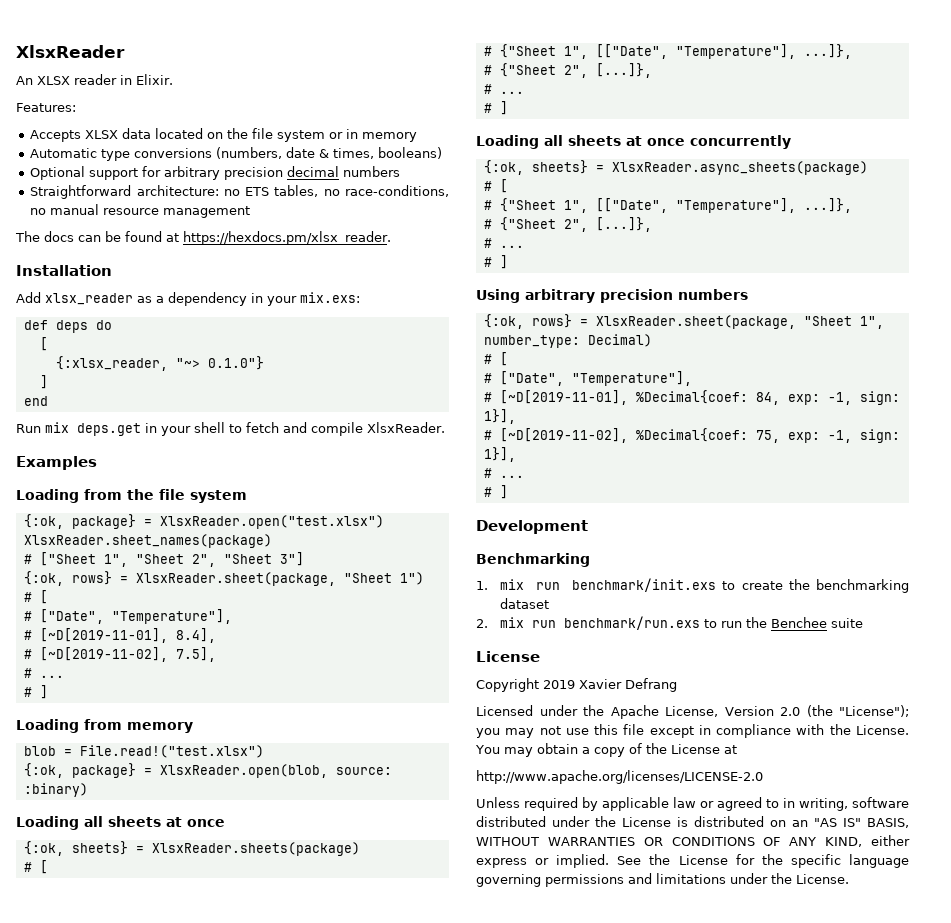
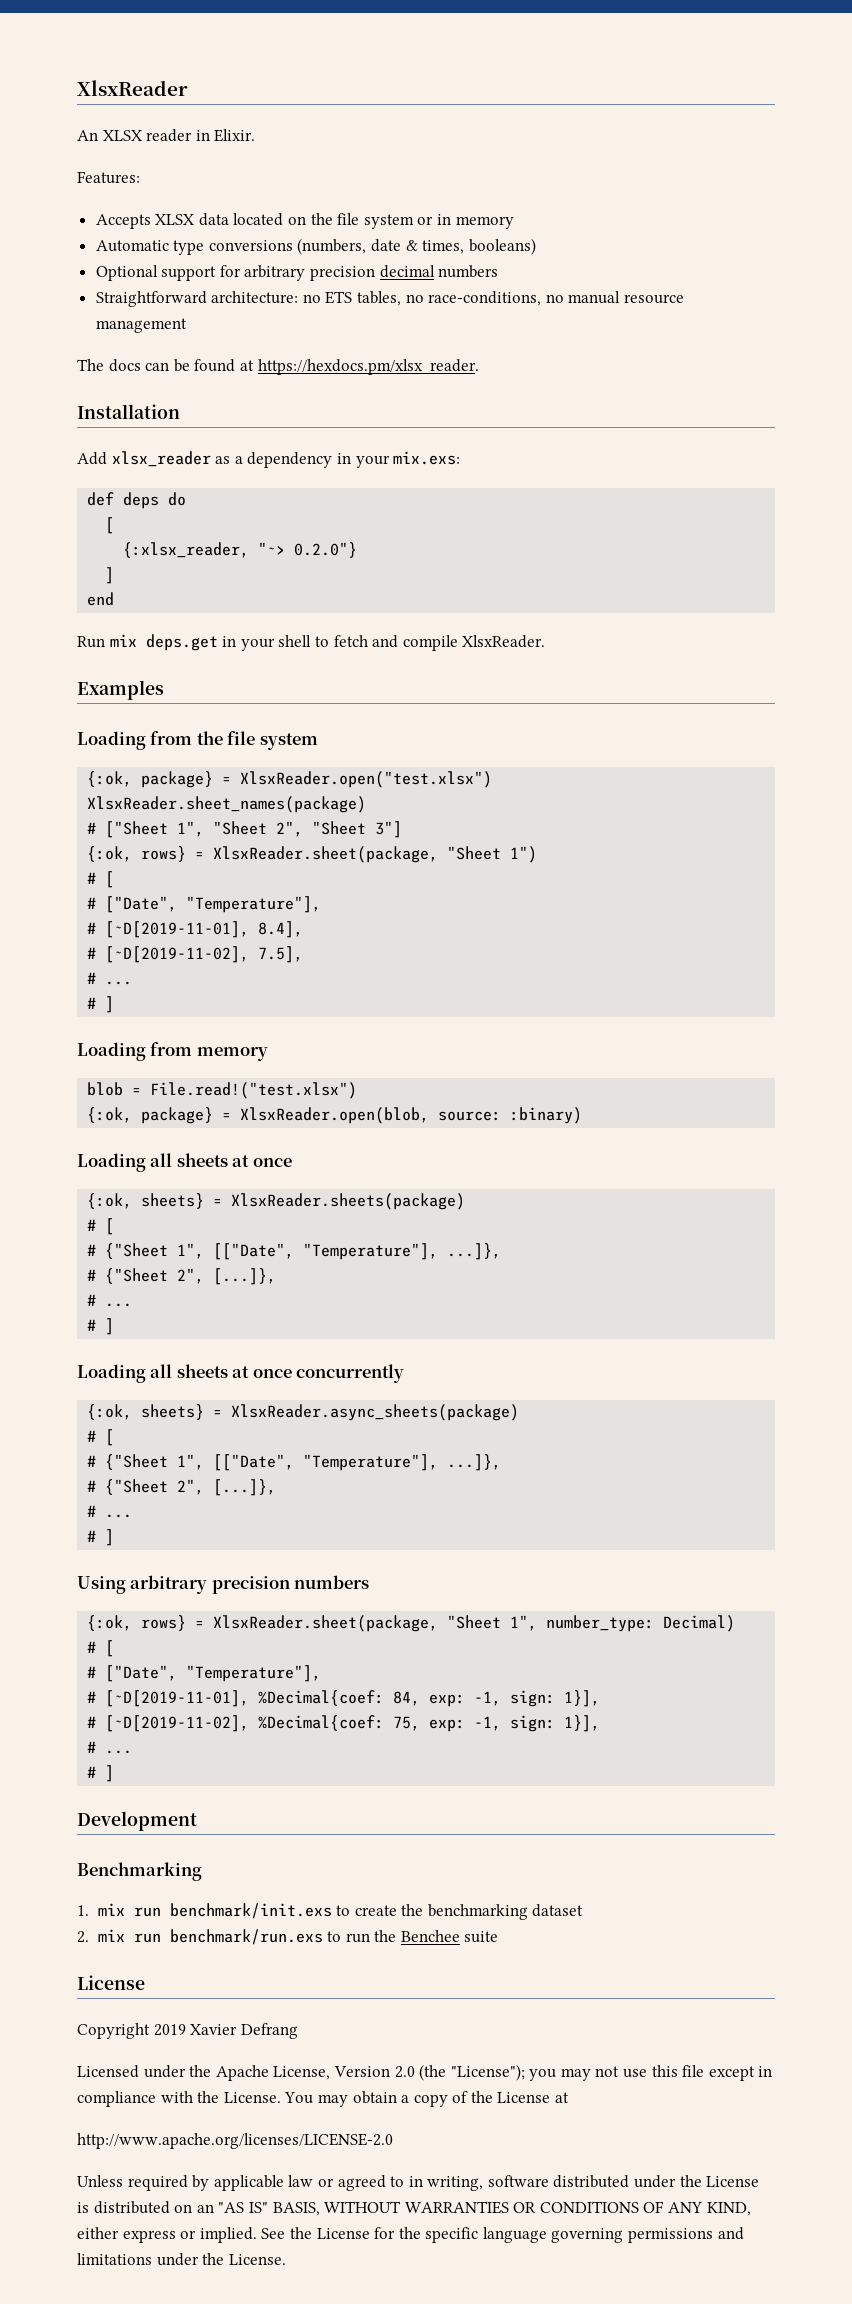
[207,356,264,370] 0.1.0"} -> [294,542,358,558] 0.2.0"}

